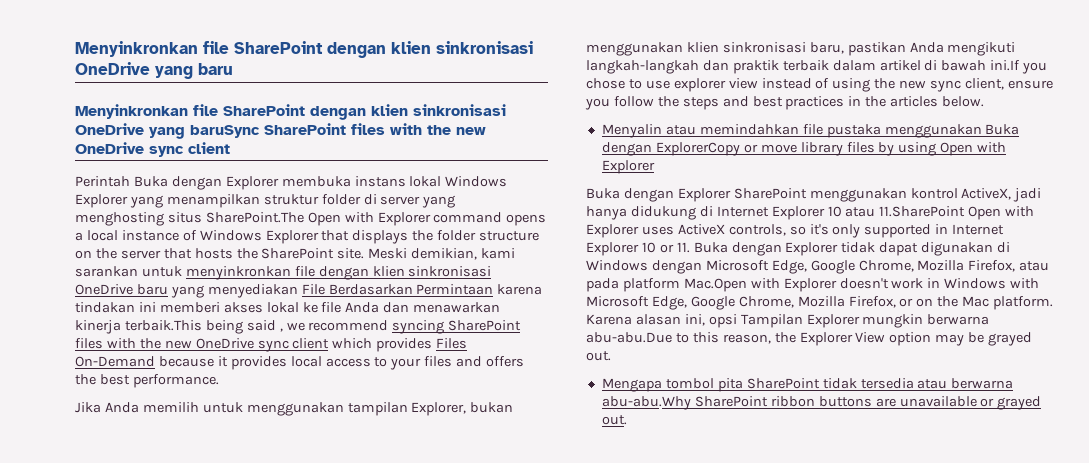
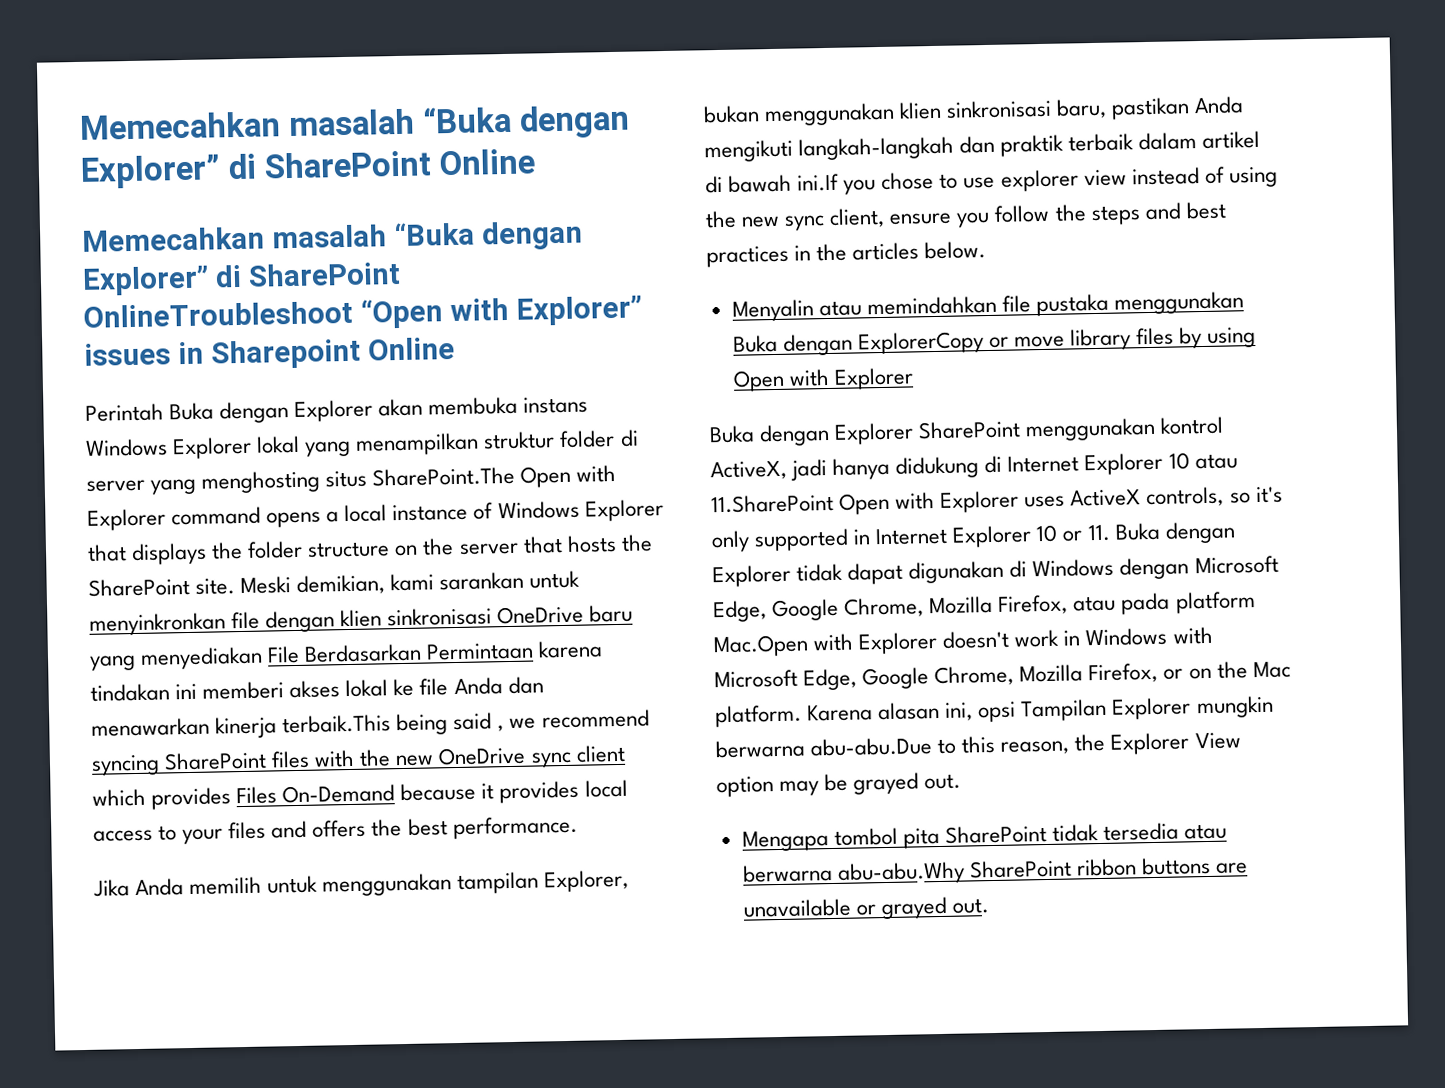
[75,41,533,58] [75,62,233,79] [75,104,506,120] [75,123,486,139] [75,142,230,157] Menyinkronkan file SharePoint dengan klien sinkronisasi OneDrive yang baru // Menyinkronkan file SharePoint dengan klien sinkronisasi OneDrive yang baruSync SharePoint files with the new OneDrive sync client -> [79,104,630,140] [80,148,536,189] [82,220,583,252] [82,261,401,296] [83,295,642,329] [84,336,455,370] Memecahkan masalah “Buka dengan Explorer” di SharePoint Online // Memecahkan masalah “Buka dengan Explorer” di SharePoint OnlineTroubleshoot “Open with Explorer” issues in Sharepoint Online
(279, 183) none -> [378,398,424,417] akan
[409,176,508,187] [75,194,128,208] lokal Windows Explorer -> [85,435,301,460] Windows Explorer lokal

